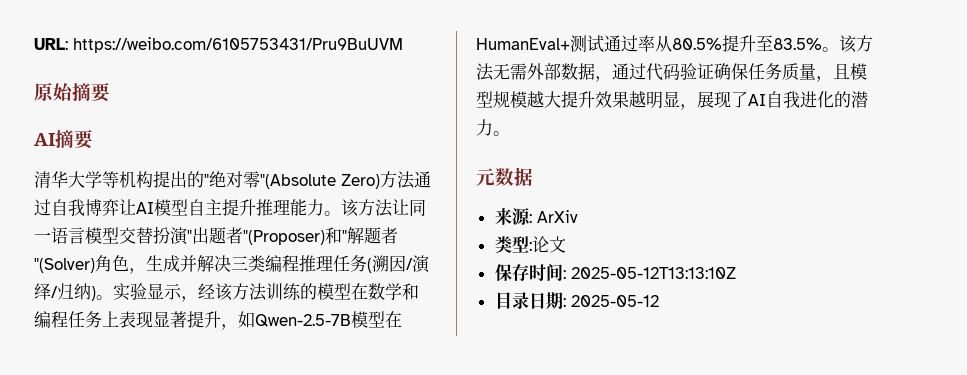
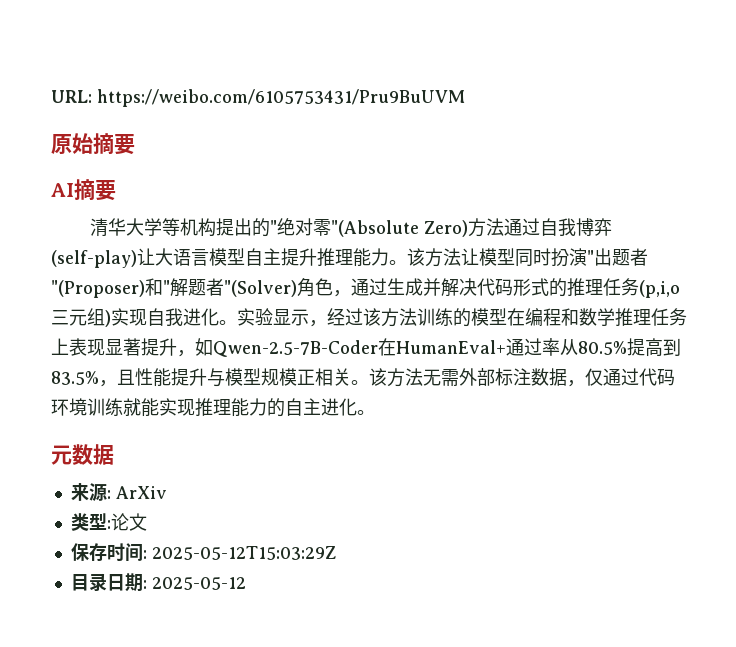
[119,199,154,215] 让AI -> [51,248,209,268] (self-play)让大语言
[409,199,426,216] [34,227,153,244] 同一语言模型交替 -> [479,248,551,267] 模型同时
(146, 271) none -> [351,278,387,296] 通过
[231,255,431,273] [34,283,96,301] 三类编程推理任务(溯因/演绎/归纳) -> [477,278,680,298] [51,308,219,327] 代码形式的推理任务(p,i,o三元组)实现自我进化
(215, 291) none -> [345,308,363,326] 过
[368,283,419,300] [34,311,68,328] 数学和编程 -> [525,308,651,327] 编程和数学推理
[255,311,402,328] [476,35,873,53] [476,63,867,82] [476,91,868,110] [476,119,493,136] Qwen-2.5-7B模型在HumanEval+测试通过率从80.5%提升至83.5%。该方法无需外部数据，通过代码验证确保任务质量，且模型规模越大提升效果越明显，展现了AI自我进化的潜力 -> [213,338,681,357] [51,368,675,387] [51,398,357,417] Qwen-2.5-7B-Coder在HumanEval+通过率从80.5%提高到83.5%，且性能提升与模型规模正相关。该方法无需外部标注数据，仅通过代码环境训练就能实现推理能力的自主进化
[570,267,736,279] 2025-05-12T13:13:10Z -> [151,546,336,560] 2025-05-12T15:03:29Z

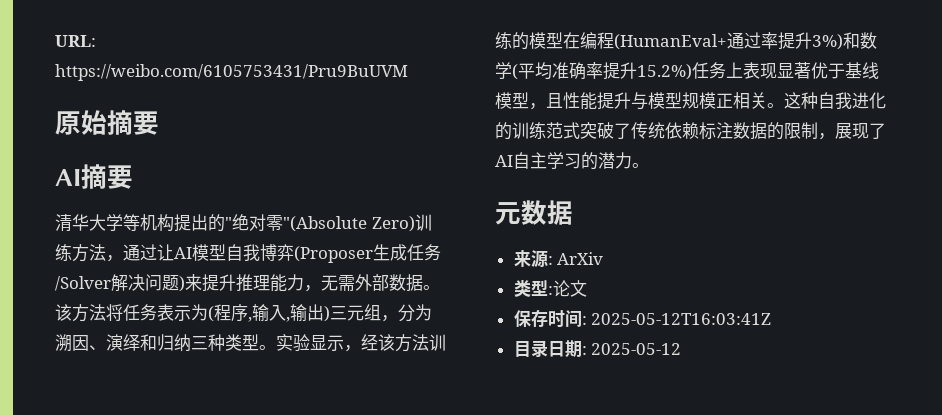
[467,218,612,237] [51,248,648,268] [51,278,680,298] [51,308,219,327] 方法通过自我博弈(self-play)让大语言模型自主提升推理能力。该方法让模型同时扮演"出题者"(Proposer)和"解题者"(Solver)角色，通过生成并解决代码形式的推理任务(p,i,o三元组)实现自我进化 -> [414,214,432,231] [55,244,441,263] [55,274,440,292] [55,304,432,322] [55,334,259,352] 训练方法，通过让AI模型自我博弈(Proposer生成任务/Solver解决问题)来提升推理能力，无需外部数据。该方法将任务表示为(程序,输入,输出)三元组，分为溯因、演绎和归纳三种类型
[345,308,363,326] 过 -> (378, 342) none
[561,308,687,327] [51,338,681,357] [51,371,99,385] 和数学推理任务上表现显著提升，如Qwen-2.5-7B-Coder在HumanEval+通过率从80.5%提高到83.5% -> [614,32,877,50] [495,62,879,80] [495,92,529,109] (HumanEval+通过率提升3%)和数学(平均准确率提升15.2%)任务上表现显著优于基线模型
[369,368,675,387] [51,398,357,417] 该方法无需外部标注数据，仅通过代码环境训练就能实现推理能力的自主进化 -> [784,92,886,109] [495,122,886,140] [495,152,632,170] 这种自我进化的训练范式突破了传统依赖标注数据的限制，展现了AI自主学习的潜力
[151,546,336,560] 2025-05-12T15:03:29Z -> [591,313,772,325] 2025-05-12T16:03:41Z

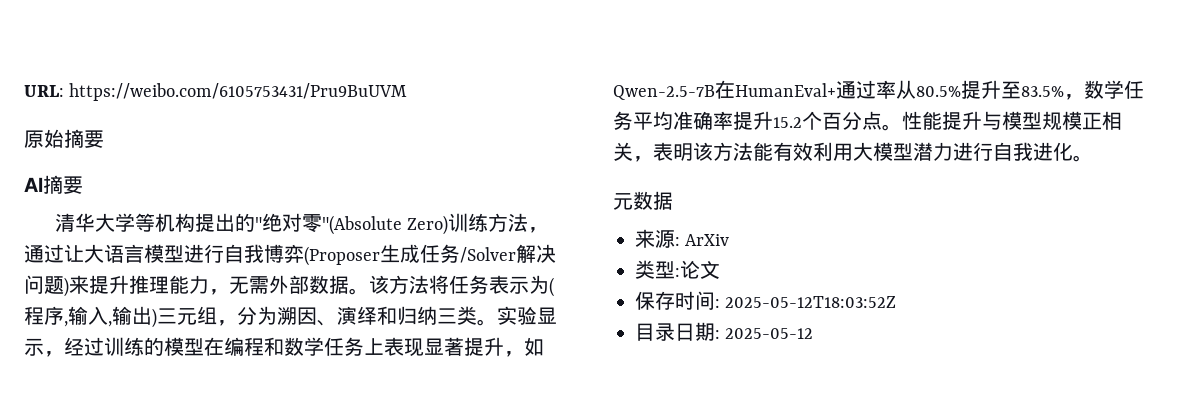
[174,244,226,261] AI模型 -> [84,244,224,263] 大语言模型进行
[208,334,259,351] 种类型 -> [457,306,477,325] 类
[378,334,429,352] 该方法 -> [84,337,104,356] 过
[614,32,877,50] [495,62,879,80] [495,92,563,110] (HumanEval+通过率提升3%)和数学(平均准确率提升15.2%)任务上表现显著优于基线模型，且 -> [264,337,544,357] [613,80,1144,100] [613,111,902,131] 和数学任务上表现显著提升，如Qwen-2.5-7B在HumanEval+通过率从80.5%提升至83.5%，数学任务平均准确率提升15.2个百分点。
[767,92,886,109] [495,122,886,140] [495,152,632,170] 。这种自我进化的训练范式突破了传统依赖标注数据的限制，展现了AI自主学习的潜力 -> [633,142,1073,162] ，表明该方法能有效利用大模型潜力进行自我进化
[591,313,772,325] 2025-05-12T16:03:41Z -> [725,296,897,308] 2025-05-12T18:03:52Z

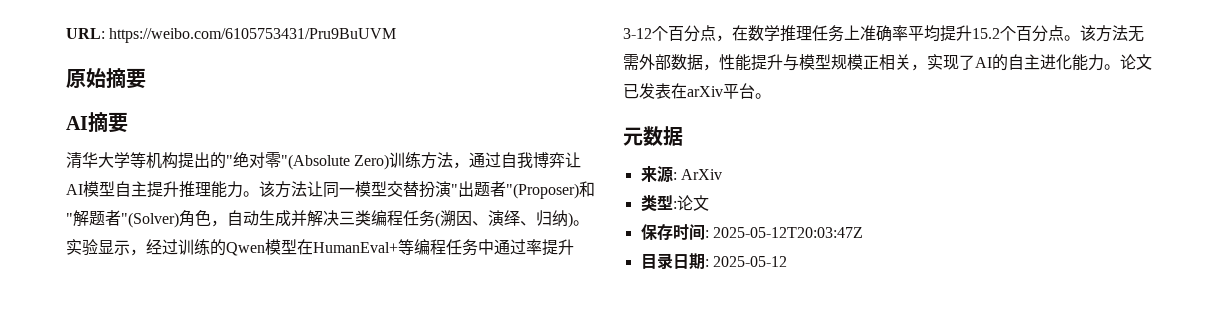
[64,244,556,266] [24,275,554,297] [24,306,477,328] 让大语言模型进行自我博弈(Proposer生成任务/Solver解决问题)来提升推理能力，无需外部数据。该方法将任务表示为(程序,输入,输出)三元组，分为溯因、演绎和归纳三类 -> [501,152,582,168] [66,181,595,199] [66,210,573,228] 自我博弈让AI模型自主提升推理能力。该方法让同一模型交替扮演"出题者"(Proposer)和"解题者"(Solver)角色，自动生成并解决三类编程任务(溯因、演绎、归纳)
[164,337,544,357] [613,80,1144,100] [613,111,733,130] 模型在编程和数学任务上表现显著提升，如Qwen-2.5-7B在HumanEval+通过率从80.5%提升至83.5%，数学任务平均准确率 -> [226,239,574,256] [623,25,940,42] Qwen模型在HumanEval+等编程任务中通过率提升3-12个百分点，在数学推理任务上准确率平均
(902, 127) none -> [1080,25,1144,42] [623,54,719,71] 该方法无需外部数据，
[653,142,1073,161] 表明该方法能有效利用大模型潜力进行自我进化 -> [927,54,1152,71] [623,83,755,99] 实现了AI的自主进化能力。论文已发表在arXiv平台
[725,296,897,308] 2025-05-12T18:03:52Z -> [712,227,863,238] 2025-05-12T20:03:47Z

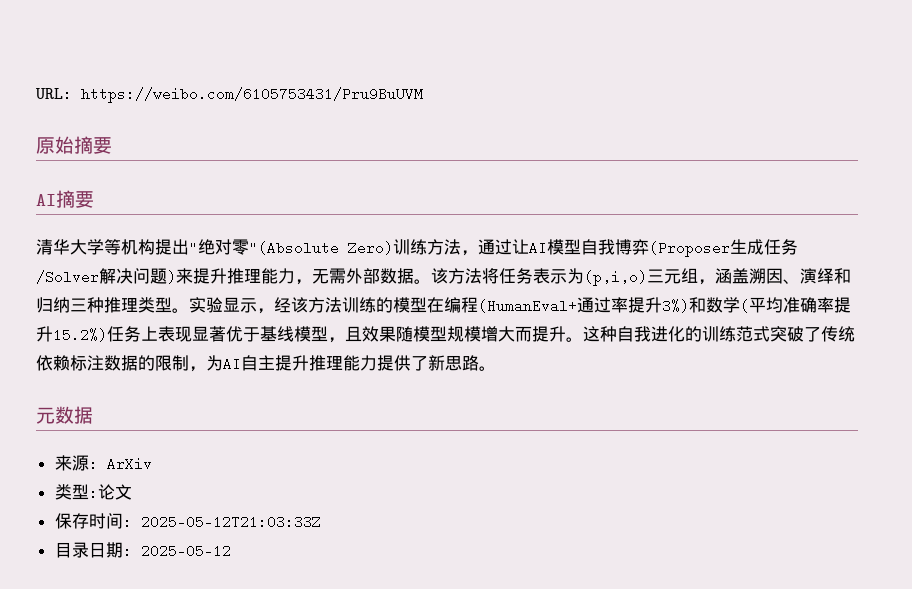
[210,152,226,169] 的 -> (189, 247) none
[501,152,582,168] [66,181,595,199] [66,210,589,228] [66,239,574,256] [623,25,1144,42] [623,54,1152,71] [623,83,755,99] 自我博弈让AI模型自主提升推理能力。该方法让同一模型交替扮演"出题者"(Proposer)和"解题者"(Solver)角色，自动生成并解决三类编程任务(溯因、演绎、归纳)。实验显示，经过训练的Qwen模型在HumanEval+等编程任务中通过率提升3-12个百分点，在数学推理任务上准确率平均提升15.2个百分点。该方法无需外部数据，性能提升与模型规模正相关，实现了AI的自主进化能力。论文已发表在arXiv平台 -> [512,239,798,257] [36,268,851,286] [36,297,851,314] [36,326,855,343] [36,355,479,372] 让AI模型自我博弈(Proposer生成任务/Solver解决问题)来提升推理能力，无需外部数据。该方法将任务表示为(p,i,o)三元组，涵盖溯因、演绎和归纳三种推理类型。实验显示，经该方法训练的模型在编程(HumanEval+通过率提升3%)和数学(平均准确率提升15.2%)任务上表现显著优于基线模型，且效果随模型规模增大而提升。这种自我进化的训练范式突破了传统依赖标注数据的限制，为AI自主提升推理能力提供了新思路
[712,227,863,238] 2025-05-12T20:03:47Z -> [140,515,321,529] 2025-05-12T21:03:33Z

